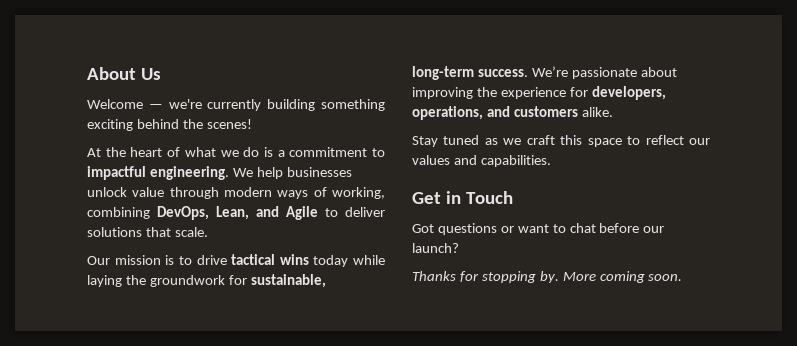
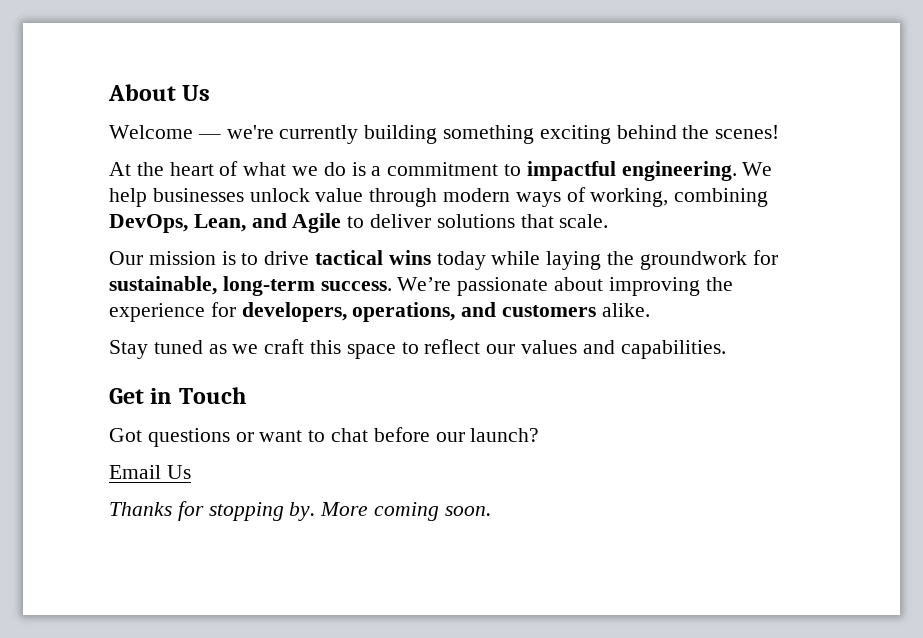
(459, 248) none -> [109,465,191,479] // Email Us

